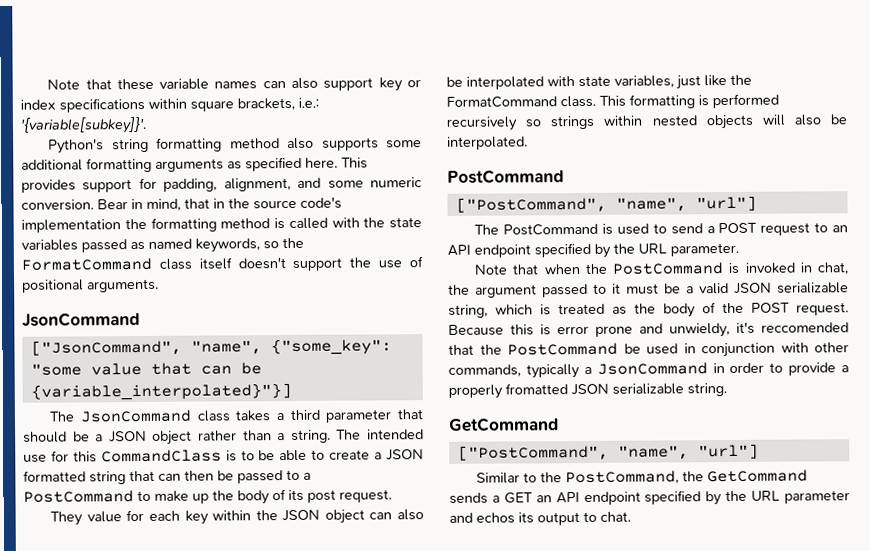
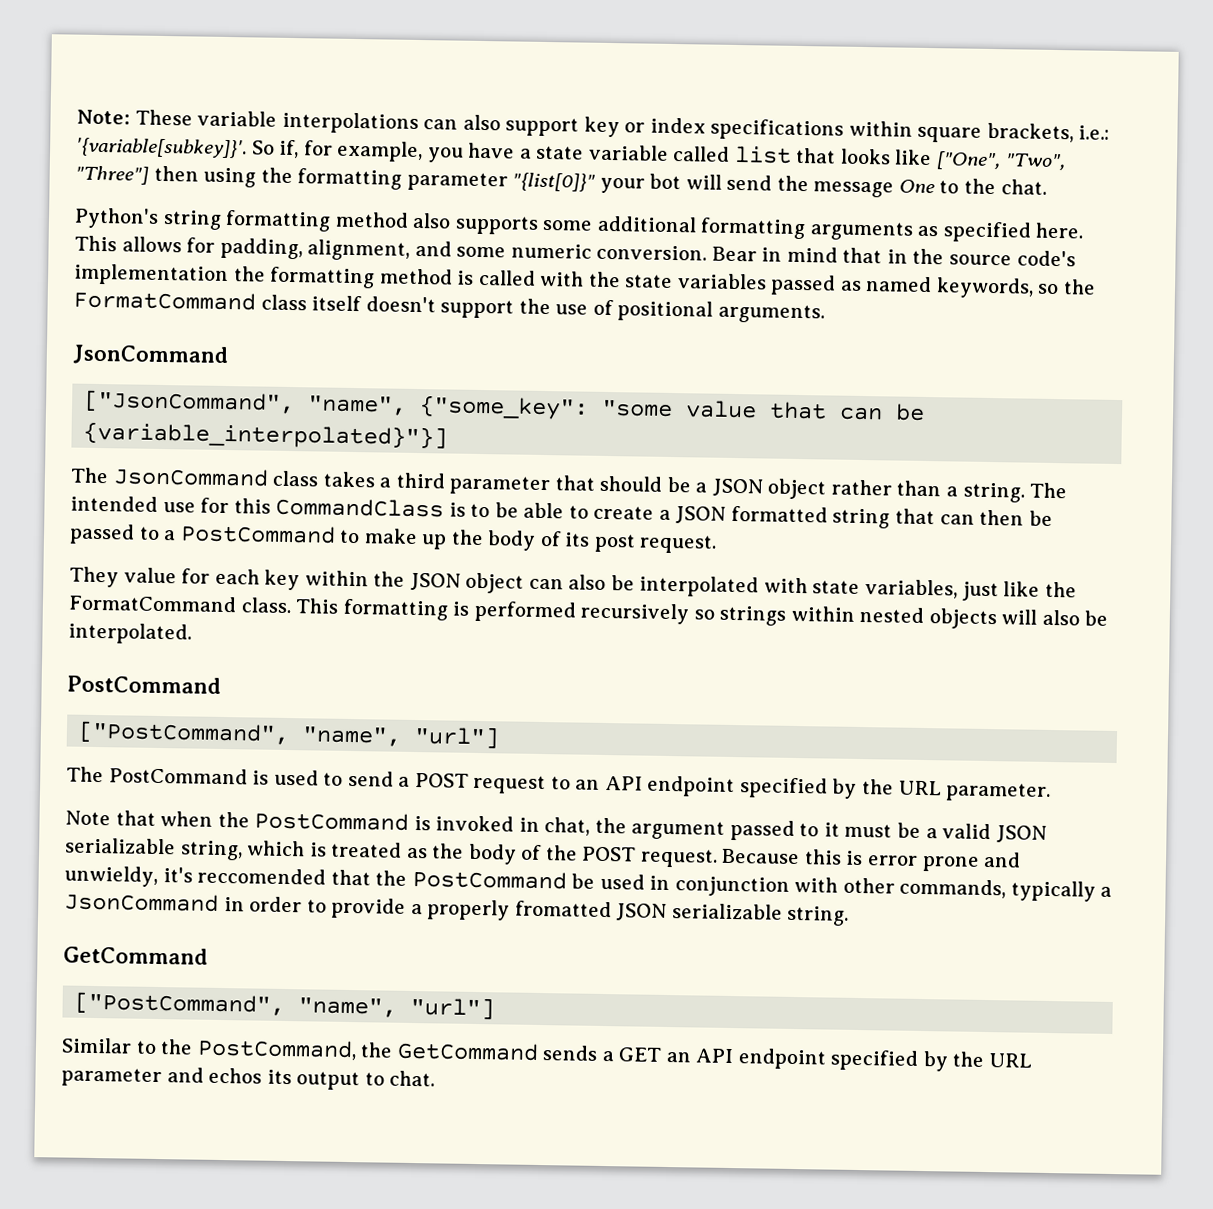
[47,78,258,91] Note that these variable names -> [76,109,419,134] Note: These variable interpolations
(147, 125) none -> [251,139,1066,171] [75,165,1047,198] So if, for example, you have a state variable called list that looks like ["One", "Two", "Three"] then using the formatting parameter "{list[0]}" your bot will send the message One to the chat.
[21,179,133,193] provides support -> [121,236,182,253] allows
[146,198,181,211] mind, -> [786,246,838,263] mind

